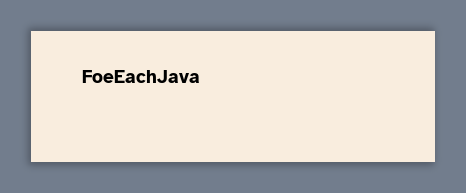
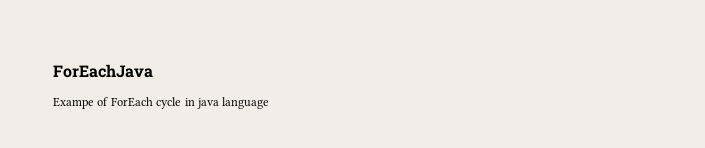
[82,70,200,83] FoeEachJava -> [53,64,153,78] [53,97,270,109] ForEachJava // Exampe of ForEach cycle in java language

